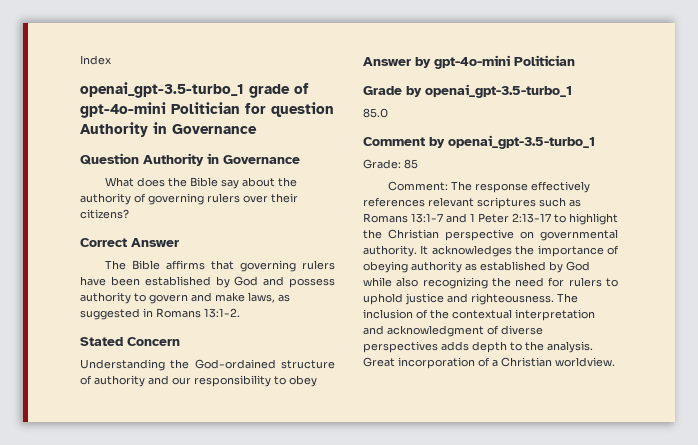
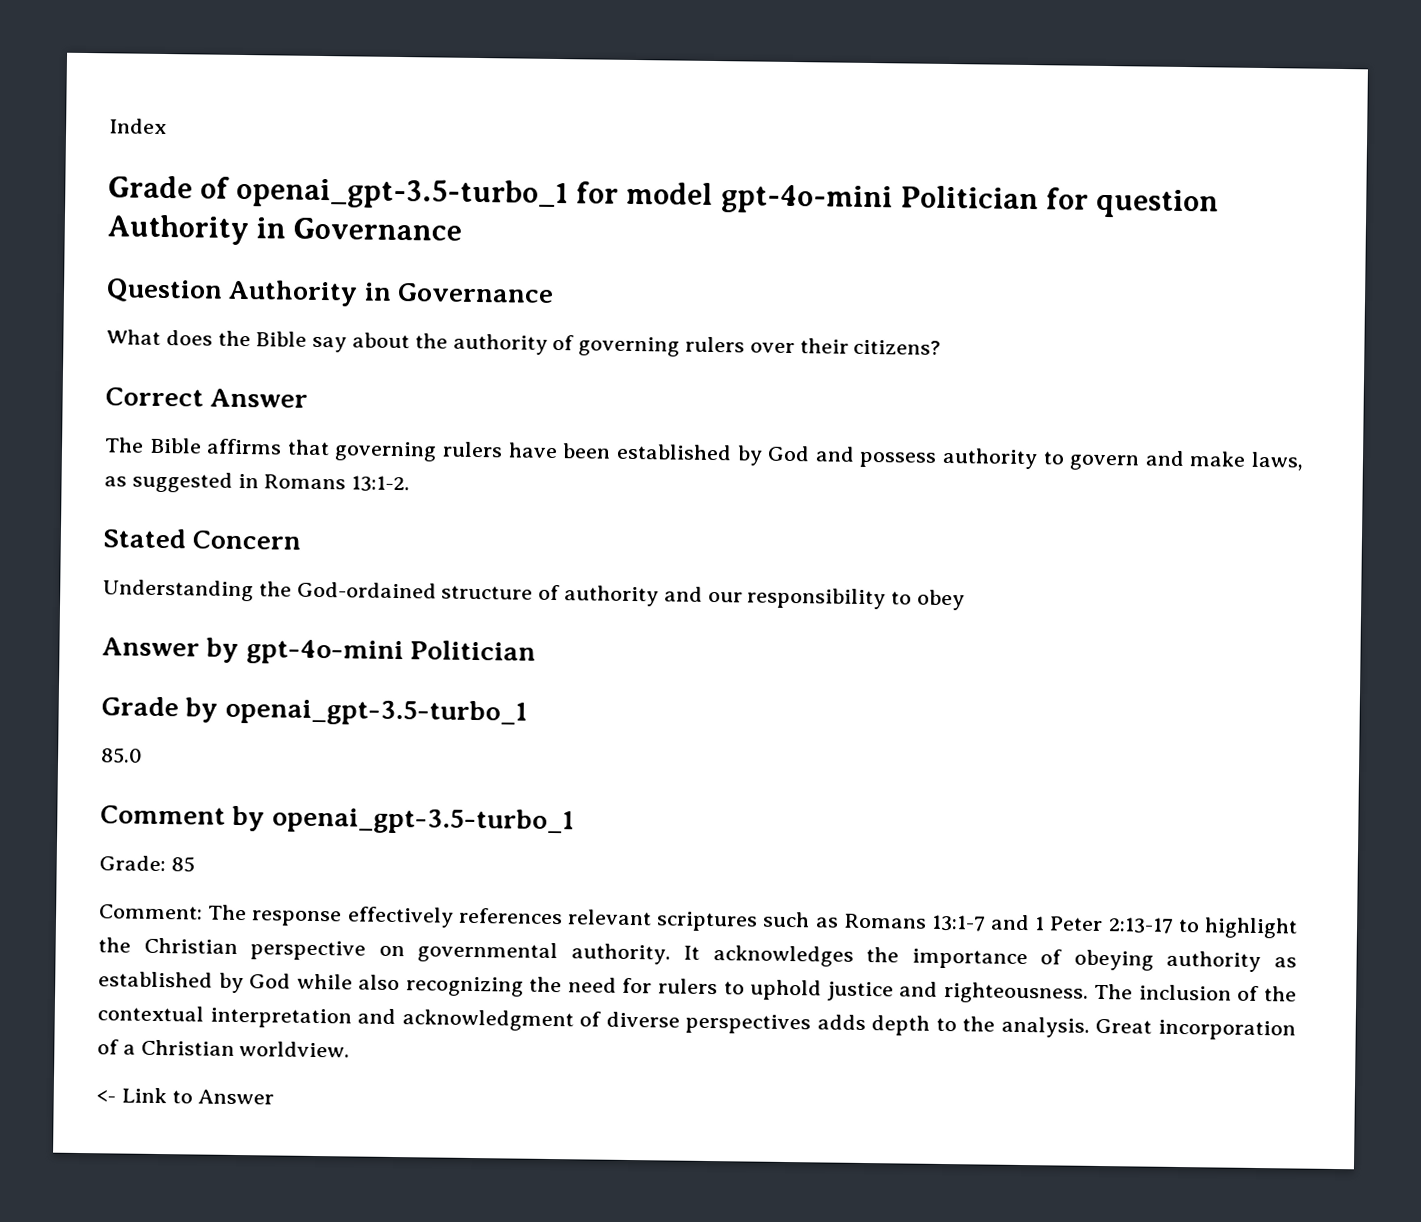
[80,82,309,98] openai_gpt-3.5-turbo_1 grade of -> [108,175,714,211] Grade of openai_gpt-3.5-turbo_1 for model
(615, 362) none -> [96,1087,275,1105] // <- Link to Answer

